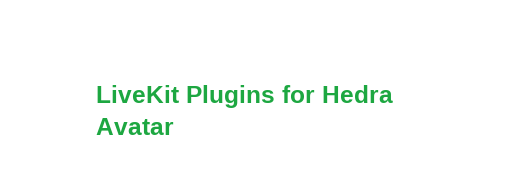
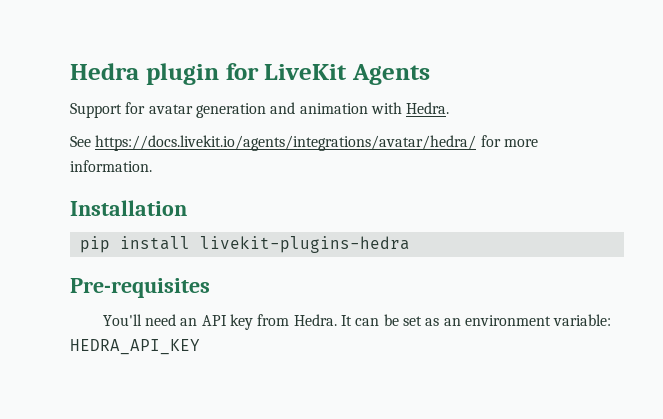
[96,85,393,108] [96,118,174,135] LiveKit Plugins for Hedra Avatar -> [70,63,430,85] [70,102,450,118] [70,135,538,151] [70,160,152,172] [70,200,187,216] [79,236,410,253] [70,278,210,298] [102,314,612,330] [70,339,200,355] Hedra plugin for LiveKit Agents // Support for avatar generation and animation with Hedra. // See https://docs.livekit.io/agents/integrations/avatar/hedra/ for more information. // Installation // pip install livekit-plugins-hedra // Pre-requisites // You'll need an API key from Hedra. It can be set as an environment variable: HEDRA_API_KEY

